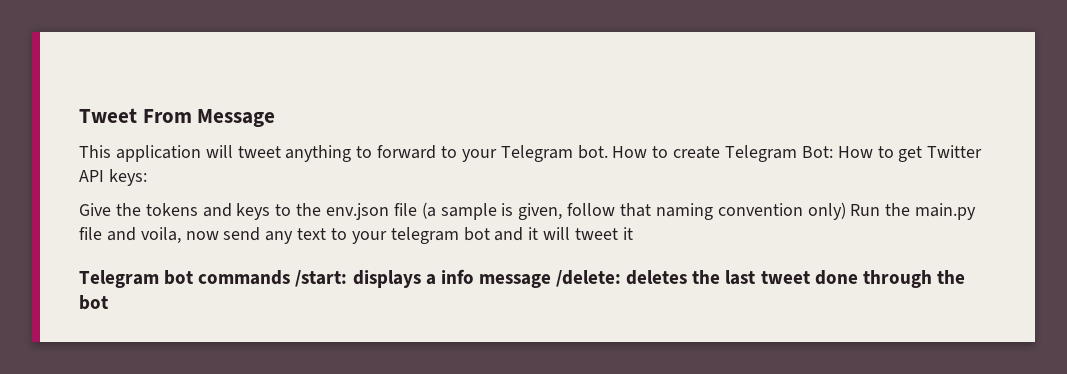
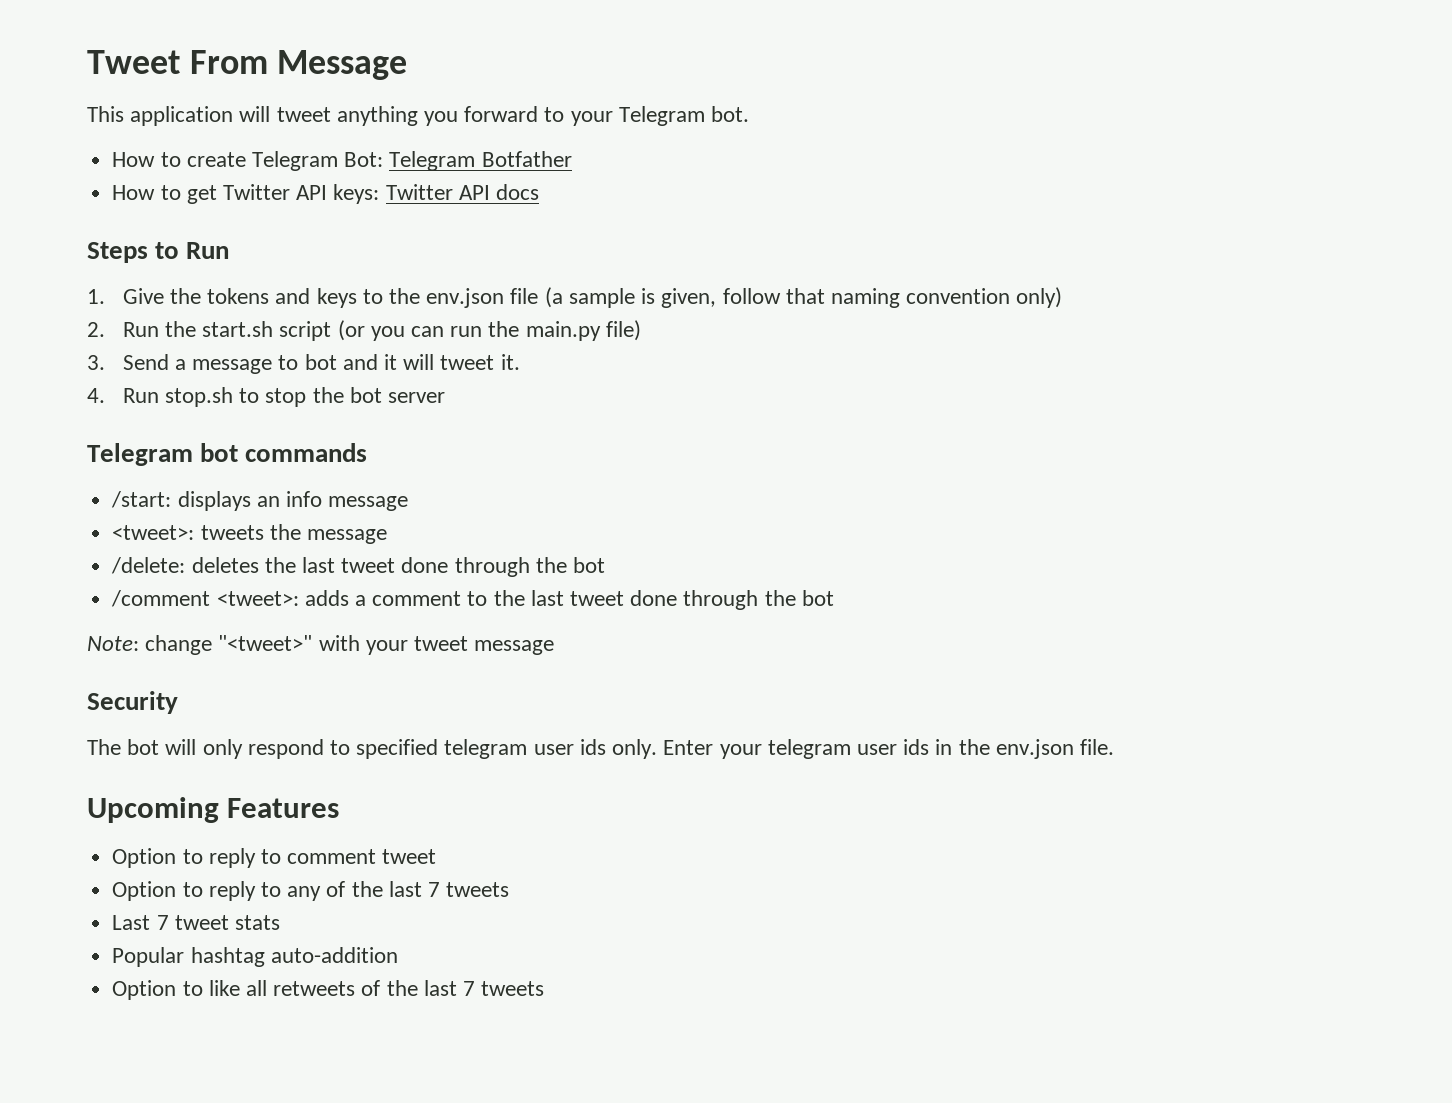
[356,146,373,158] to -> [424,111,459,126] you
(608, 152) none -> (750, 114) //
(833, 152) none -> [389,151,572,171] Telegram Botfather //
(147, 177) // -> [385,184,539,200] [87,242,230,263] [87,289,105,304] Twitter API docs // Steps to Run // 1.
(846, 211) none -> [87,322,105,337] // 2.
[915,203,977,220] [79,227,459,244] main.py file and voila, now send any text to your telegram -> [202,320,641,341] [87,354,299,374] start.sh script (or you can run the main.py file) // 3. Send a message to
[622,227,633,240] it -> [500,354,520,370] [87,387,446,407] it. // 4. Run stop.sh to stop the bot server
(291, 277) none -> (368, 452) //
[425,274,436,285] a -> [256,496,280,507] an
(551, 281) none -> [112,524,387,544] // <tweet>: tweets the message //
(108, 302) none -> [111,590,834,610] [87,635,555,655] [87,691,178,714] [87,739,1114,759] [87,797,340,823] [112,848,437,868] [112,881,510,901] [112,915,280,930] [112,947,398,967] [112,980,545,1000] // /comment <tweet>: adds a comment to the last tweet done through the bot // Note: change "<tweet>" with your tweet message // Security // The bot will only respond to specified telegram user ids only. Enter your telegram user ids in the env.json file. // Upcoming Features // Option to reply to comment tweet // Option to reply to any of the last 7 tweets // Last 7 tweet stats // Popular hashtag auto-addition // Option to like all retweets of the last 7 tweets

